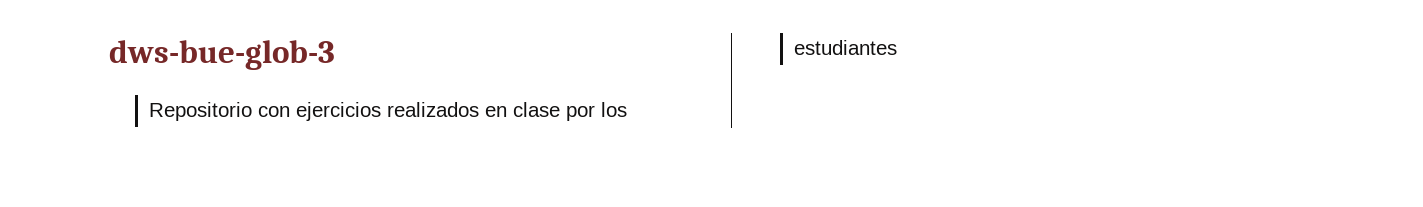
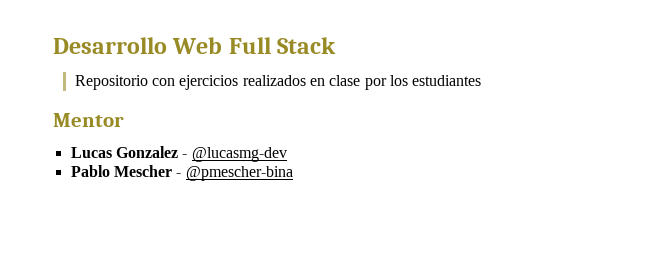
[109,40,335,70] dws-bue-glob-3 -> [53,37,337,54] Desarrollo Web Full Stack
(898, 47) none -> [53,113,124,127] [70,146,287,162] [70,165,293,181] // Mentor // Lucas Gonzalez - @lucasmg-dev // Pablo Mescher - @pmescher-bina

